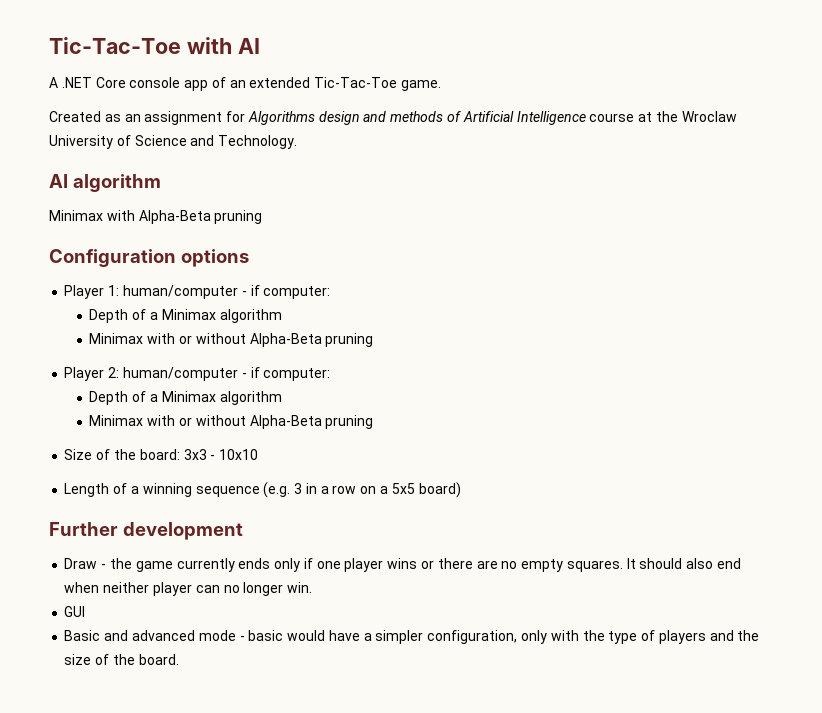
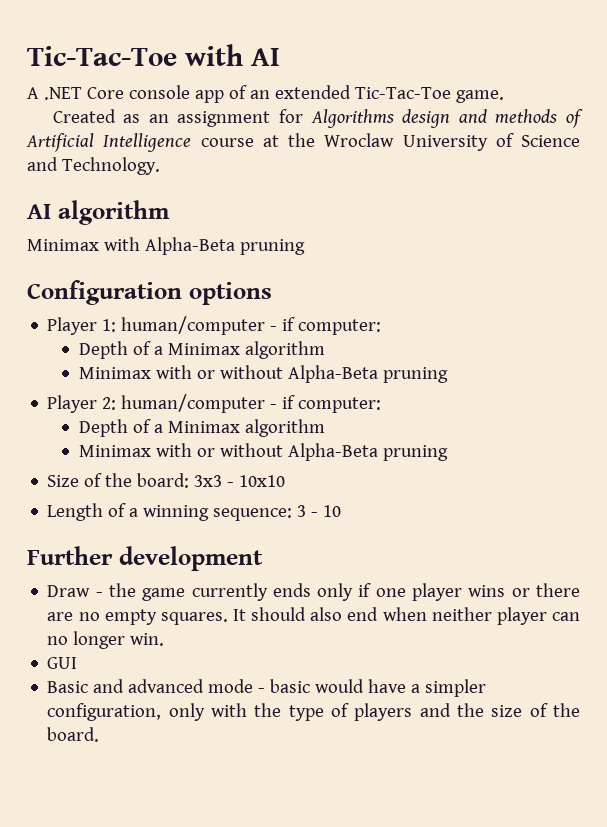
[195,482,461,498] sequence (e.g. 3 in a row on a 5x5 board) -> [213,505,342,521] sequence: 3 - 10

